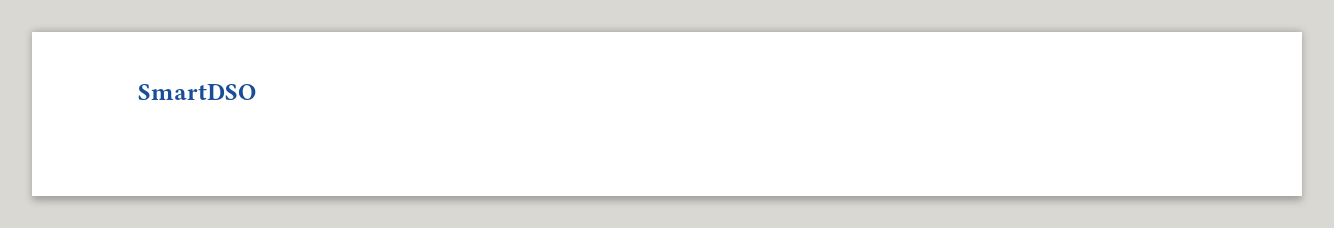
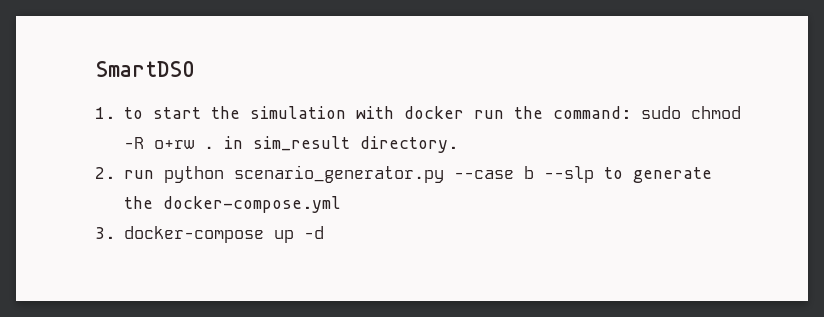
(256, 91) none -> [95,106,741,119] [123,136,458,153] [95,165,712,183] [123,196,341,213] [95,226,324,243] // 1. to start the simulation with docker run the command: sudo chmod -R o+rw . in sim_result directory. // 2. run python scenario_generator.py --case b --slp to generate the docker-compose.yml // 3. docker-compose up -d

